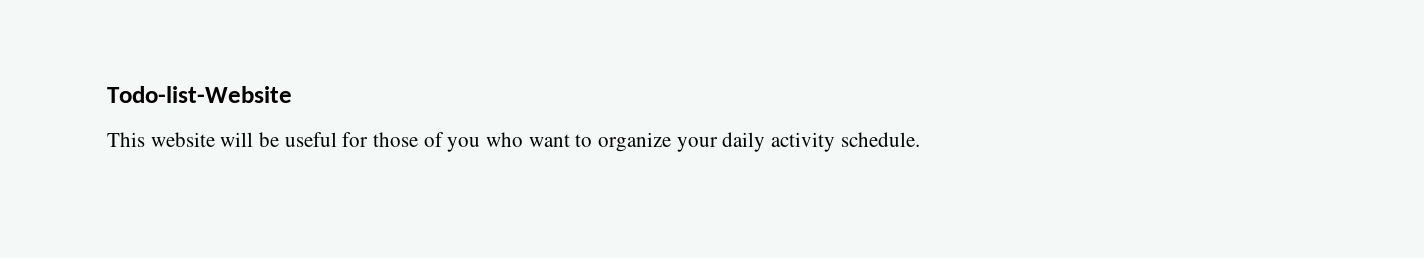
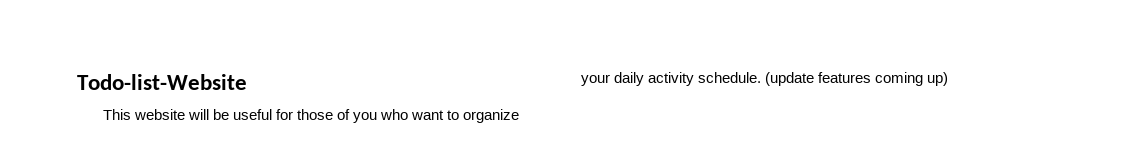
(920, 139) none -> [765,72,949,86] (update features coming up)

